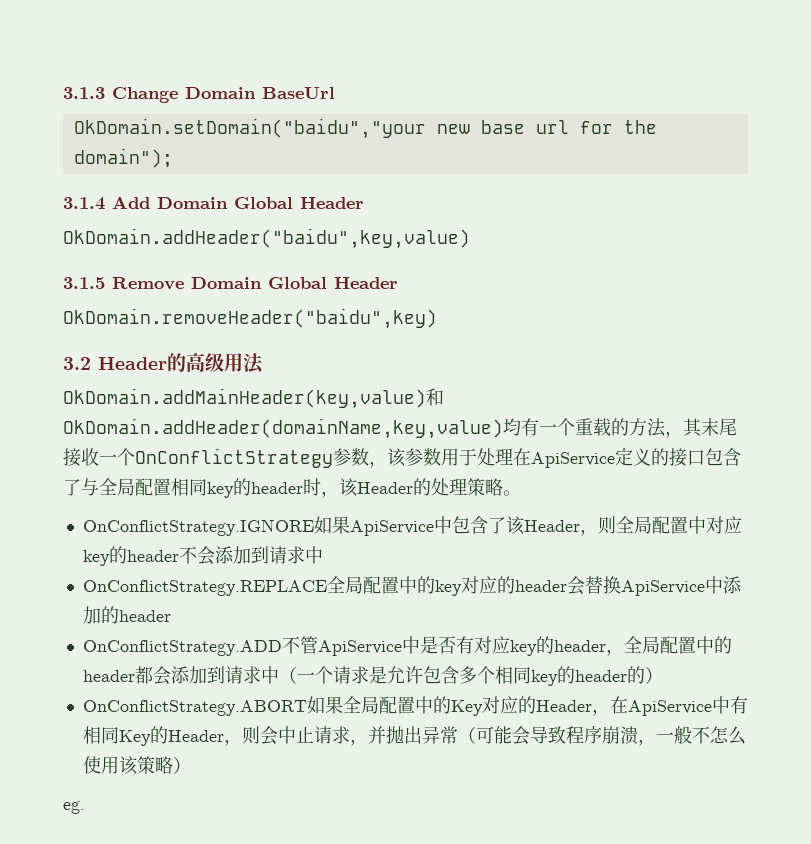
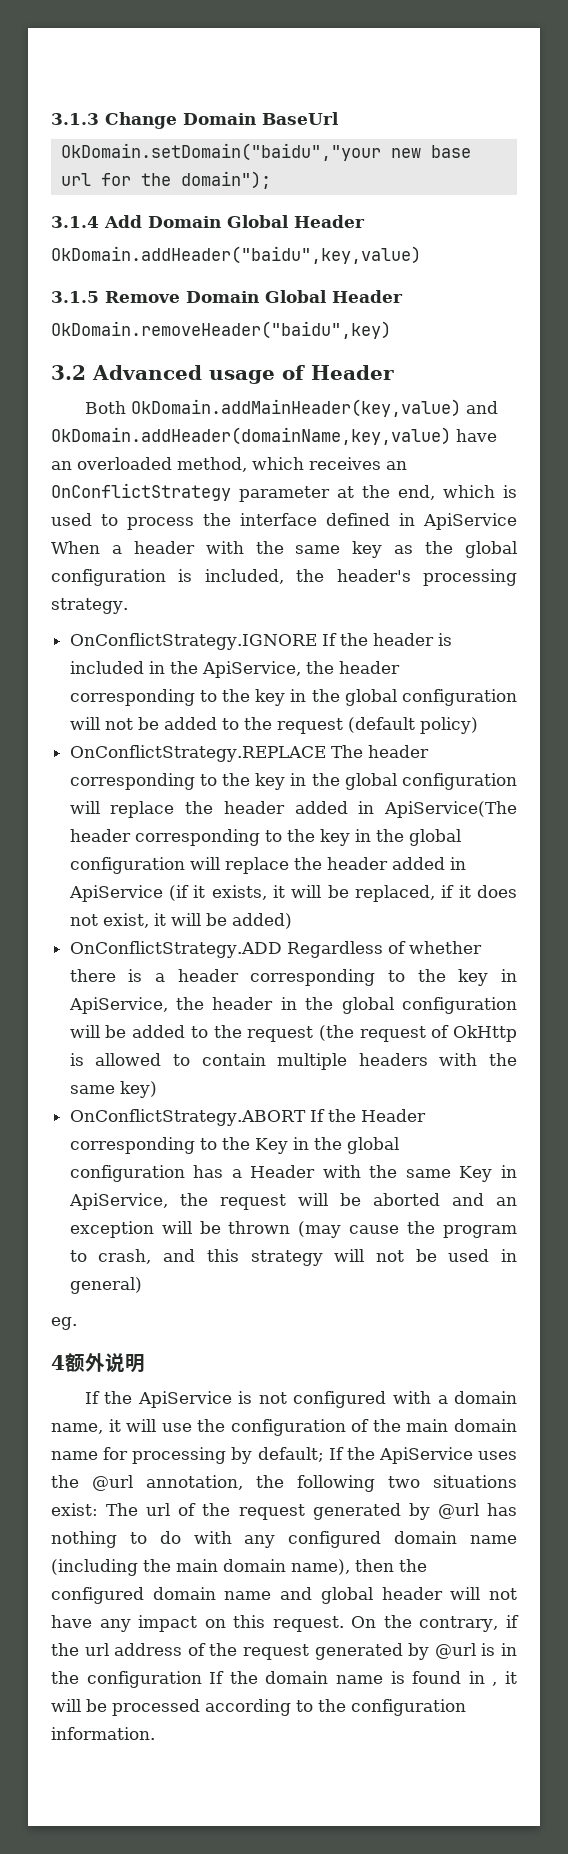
[98,353,264,374] [63,388,444,409] [63,418,737,439] [63,447,741,468] [63,478,521,498] [82,516,742,536] [82,546,323,566] [82,576,742,596] [82,606,171,624] [82,636,732,656] [82,666,663,686] [82,696,748,716] [82,726,746,746] [82,756,191,775] [63,801,85,814] Header的高级用法 // OkDomain.addMainHeader(key,value)和OkDomain.addHeader(domainName,key,value)均有一个重载的方法，其末尾接收一个OnConflictStrategy参数，该参数用于处理在ApiService定义的接口包含了与全局配置相同key的header时，该Header的处理策略。 // OnConflictStrategy.IGNORE如果ApiService中包含了该Header，则全局配置中对应key的header不会添加到请求中 // OnConflictStrategy.REPLACE全局配置中的key对应的header会替换ApiService中添加的header // OnConflictStrategy.ADD不管ApiService中是否有对应key的header，全局配置中的header都会添加到请求中（一个请求是允许包含多个相同key的header的） // OnConflictStrategy.ABORT如果全局配置中的Key对应的Header，在ApiService中有相同Key的Header，则会中止请求，并抛出异常（可能会导致程序崩溃，一般不怎么使用该策略） // eg. -> [92,365,394,384] [84,399,498,417] [51,427,497,445] [51,457,407,472] [51,483,517,502] [51,513,517,530] [51,541,518,558] [51,569,517,586] [51,598,128,614] [69,633,452,650] [69,661,400,678] [69,689,517,706] [69,717,478,734] [69,745,429,762] [69,773,517,790] [69,801,517,818] [69,829,461,846] [69,857,466,874] [68,885,517,902] [69,913,292,929] [69,941,482,958] [69,969,518,986] [68,997,517,1014] [69,1025,517,1042] [69,1053,517,1070] [69,1081,157,1098] [69,1109,426,1126] [69,1137,399,1154] [69,1165,518,1182] [68,1193,517,1210] [69,1221,517,1238] [69,1249,517,1266] [69,1277,142,1294] [51,1317,77,1330] [51,1353,145,1373] [84,1391,517,1408] [51,1419,517,1436] [51,1447,517,1464] [51,1475,517,1492] [51,1503,517,1520] [51,1531,517,1548] [51,1559,427,1576] [51,1587,517,1604] [51,1615,519,1632] [51,1643,518,1660] [51,1671,518,1688] [51,1699,466,1716] [51,1727,155,1740] Advanced usage of Header // Both OkDomain.addMainHeader(key,value) and OkDomain.addHeader(domainName,key,value) have an overloaded method, which receives an OnConflictStrategy parameter at the end, which is used to process the interface defined in ApiService When a header with the same key as the global configuration is included, the header's processing strategy. // OnConflictStrategy.IGNORE If the header is included in the ApiService, the header corresponding to the key in the global configuration will not be added to the request (default policy) // OnConflictStrategy.REPLACE The header corresponding to the key in the global configuration will replace the header added in ApiService(The header corresponding to the key in the global configuration will replace the header added in ApiService (if it exists, it will be replaced, if it does not exist, it will be added) // OnConflictStrategy.ADD Regardless of whether there is a header corresponding to the key in ApiService, the header in the global configuration will be added to the request (the request of OkHttp is allowed to contain multiple headers with the same key) // OnConflictStrategy.ABORT If the Header corresponding to the Key in the global configuration has a Header with the same Key in ApiService, the request will be aborted and an exception will be thrown (may cause the program to crash, and this strategy will not be used in general) // eg. // 4额外说明 // If the ApiService is not configured with a domain name, it will use the configuration of the main domain name for processing by default; If the ApiService uses the @url annotation, the following two situations exist: The url of the request generated by @url has nothing to do with any configured domain name (including the main domain name), then the configured domain name and global header will not have any impact on this request. On the contrary, if the url address of the request generated by @url is in the configuration If the domain name is found in , it will be processed according to the configuration information.

